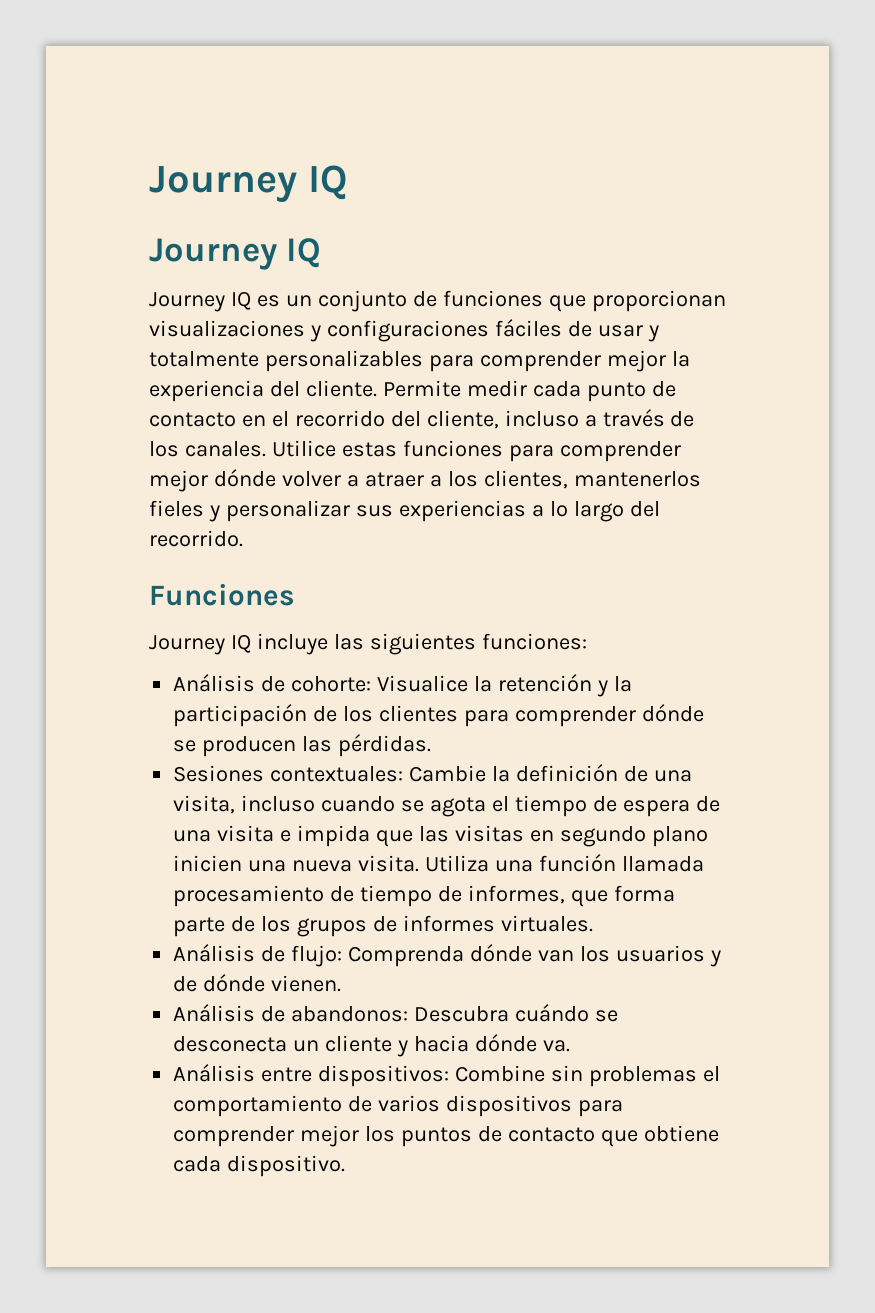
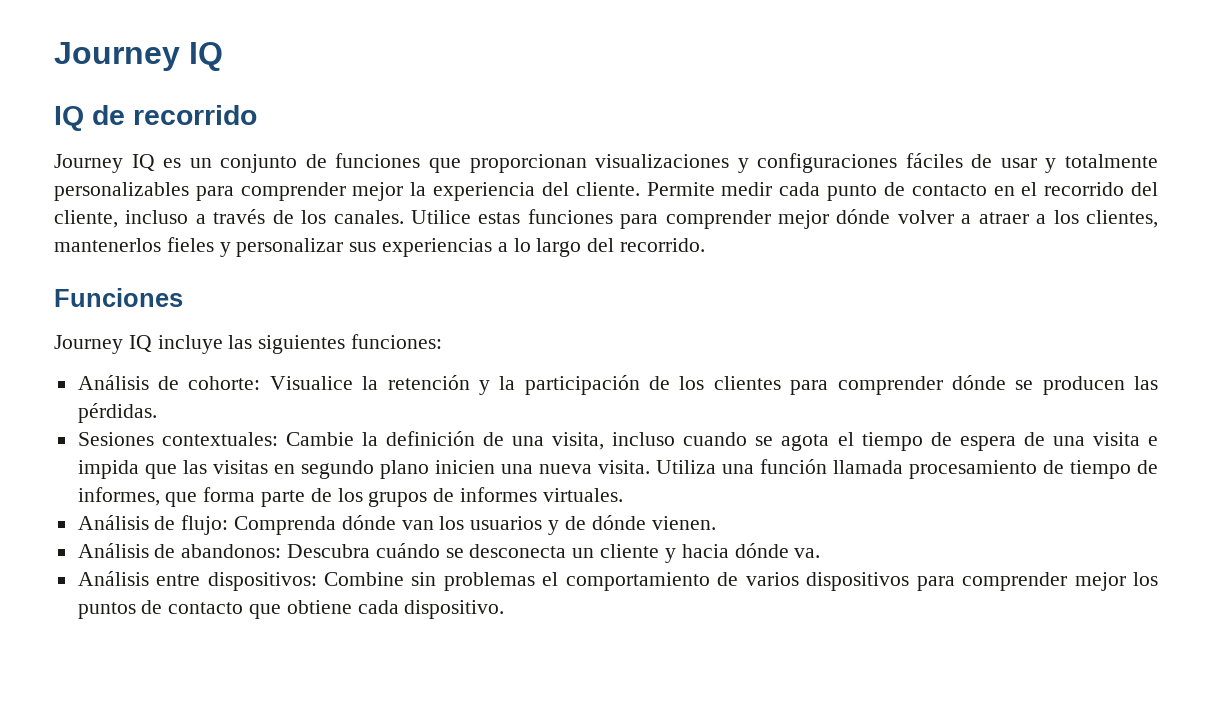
[149,165,347,203] [149,238,322,270] Journey IQ // Journey IQ -> [54,42,223,71] [54,105,257,131] Journey IQ // IQ de recorrido

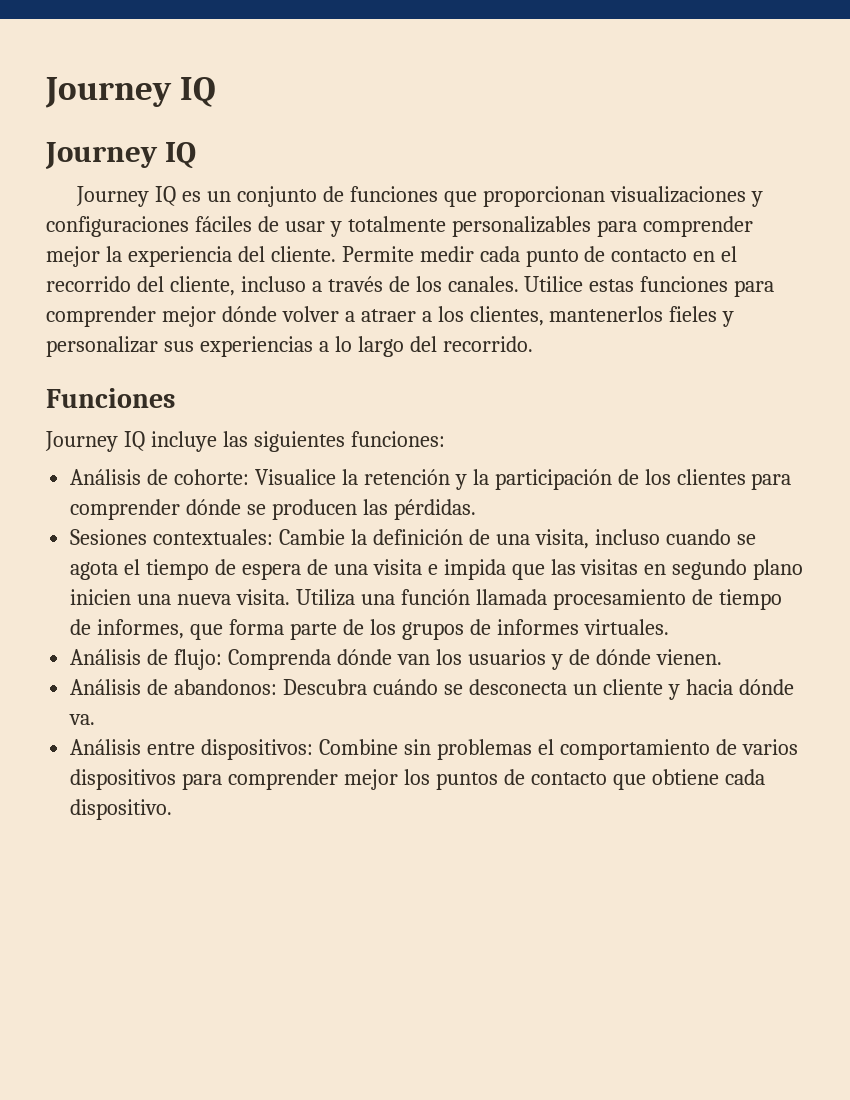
[54,42,223,71] [54,105,257,131] Journey IQ // IQ de recorrido -> [45,77,217,108] [45,142,197,169] Journey IQ // Journey IQ

